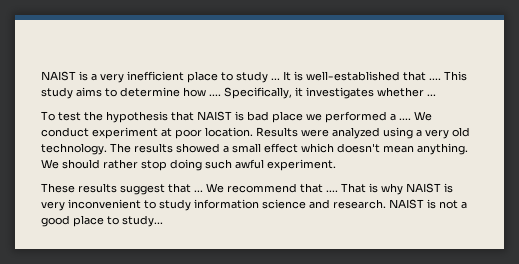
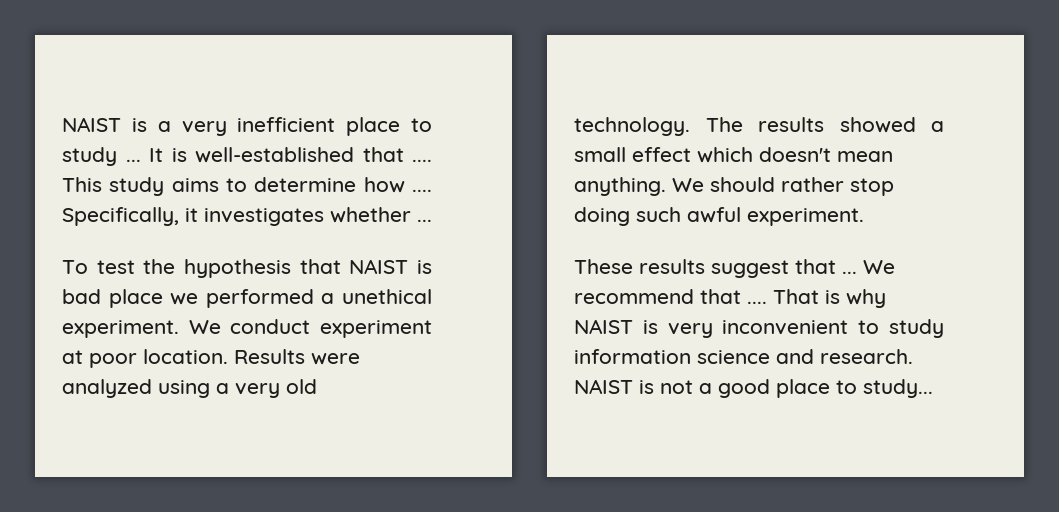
[399,118,411,120] .... -> [342,289,432,304] [62,320,179,338] unethical experiment.

